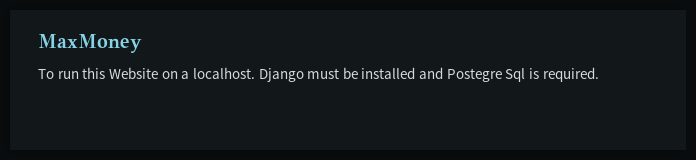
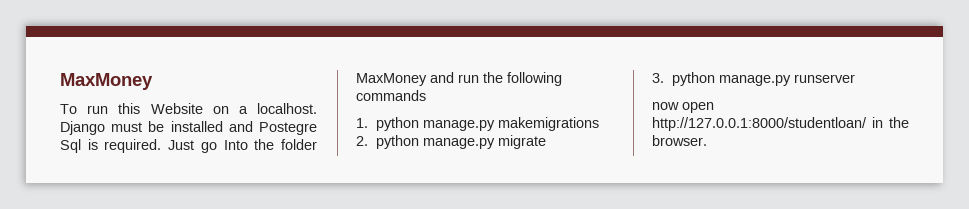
(599, 74) none -> [168,139,317,153] [356,72,562,86] [356,90,426,101] [356,117,600,131] [356,135,547,149] [652,72,856,86] [652,102,714,113] [652,117,909,131] [652,135,707,146] Just go Into the folder MaxMoney and run the following commands // 1. python manage.py makemigrations // 2. python manage.py migrate // 3. python manage.py runserver // now open http://127.0.0.1:8000/studentloan/ in the browser.

